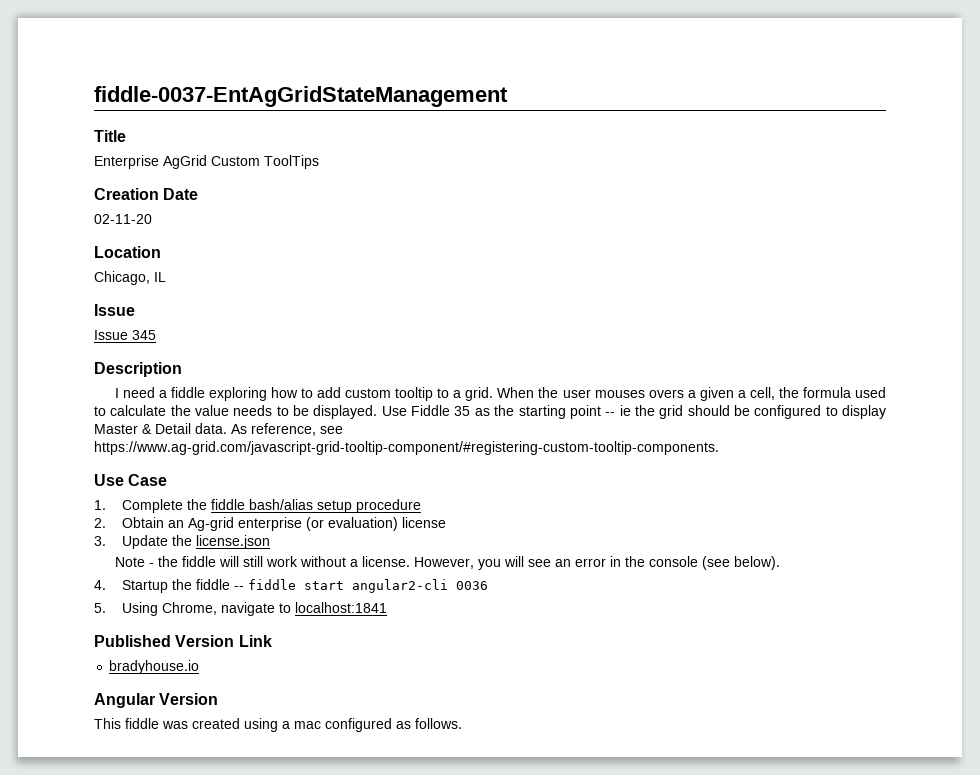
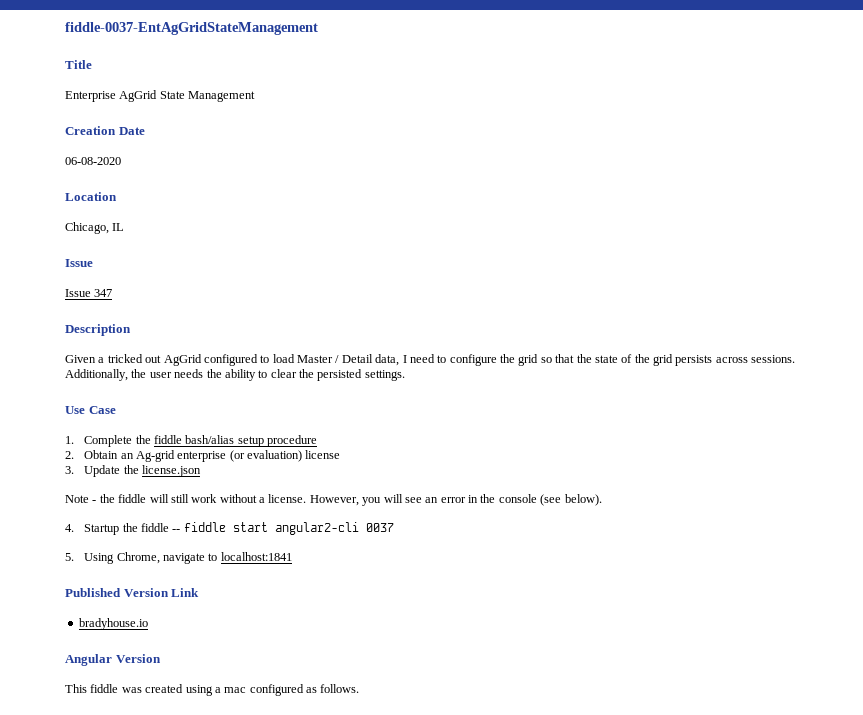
[211,155,319,169] Custom ToolTips -> [159,91,256,102] State Management
[94,214,152,224] 02-11-20 -> [65,157,121,165] 06-08-2020
[132,330,156,340] 345 -> [94,289,113,297] 347
[114,387,886,401] [94,405,886,419] [94,423,343,436] [94,441,719,455] I need a fiddle exploring how to add custom tooltip to a grid. When the user mouses overs a given a cell, the formula used to calculate the value needs to be displayed. Use Fiddle 35 as the starting point -- ie the grid should be configured to display Master & Detail data. As reference, see https://www.ag-grid.com/javascript-grid-tooltip-component/#registering-custom-tooltip-components. -> [65,354,796,366] [65,369,405,381] Given a tricked out AgGrid configured to load Master / Detail data, I need to configure the grid so that the state of the grid persists across sessions. Additionally, the user needs the ability to clear the persisted settings.
[455,581,488,590] 0036 -> [365,523,394,532] 0037

